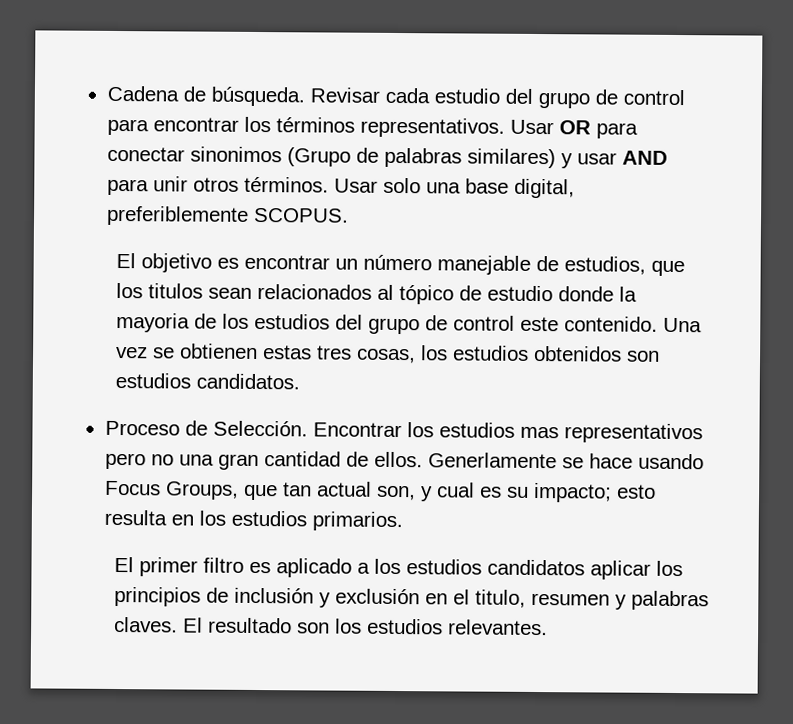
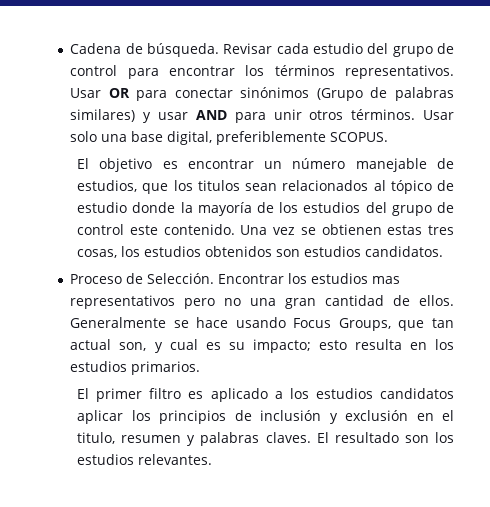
[189,146,282,163] sinonimos -> [240,87,310,98] sinónimos
[115,312,190,333] mayoria -> [197,202,252,216] mayoría
[427,452,557,469] Generlamente -> [70,317,167,328] Generalmente

